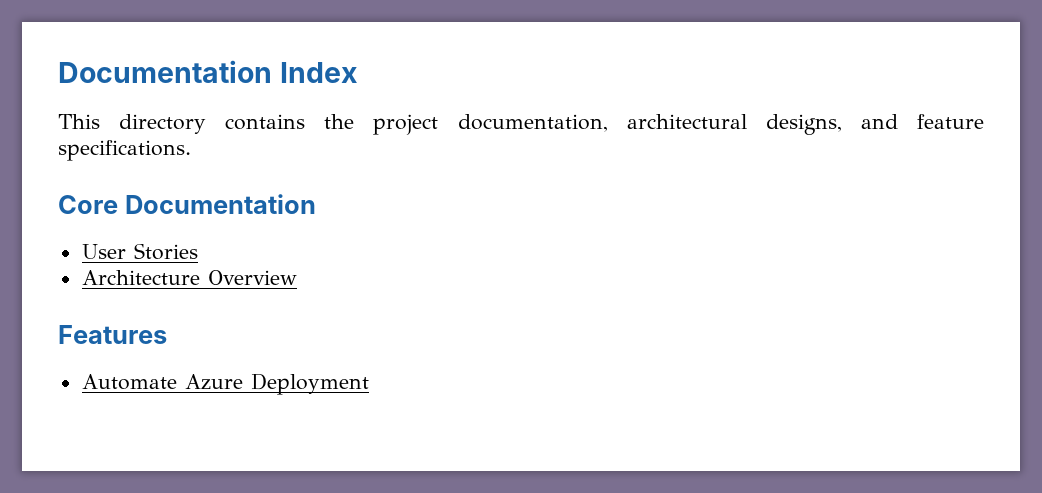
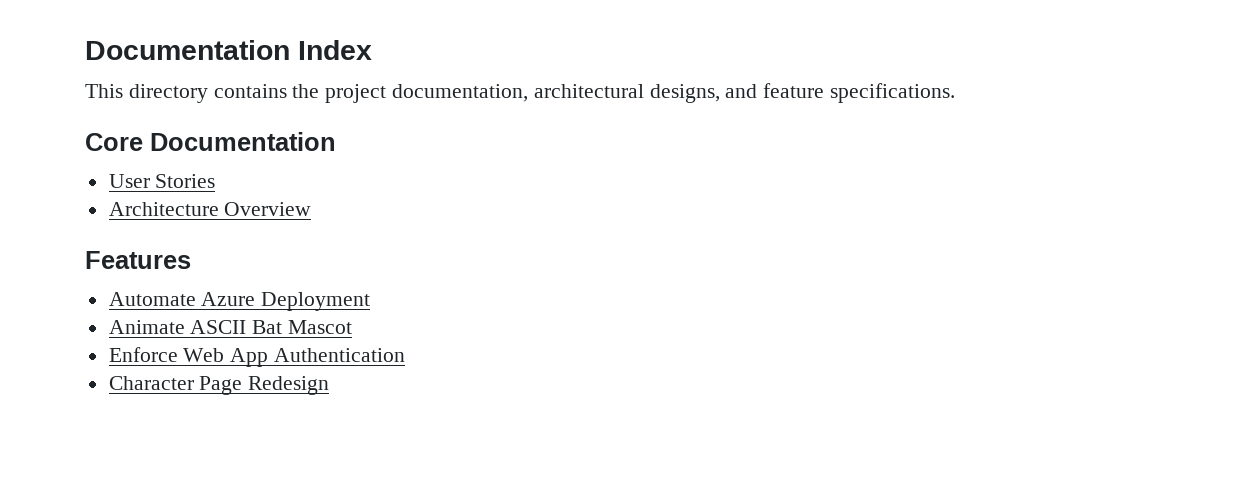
(369, 384) none -> [108,320,353,334] [108,347,406,367] [108,376,330,395] // Animate ASCII Bat Mascot // Enforce Web App Authentication // Character Page Redesign

